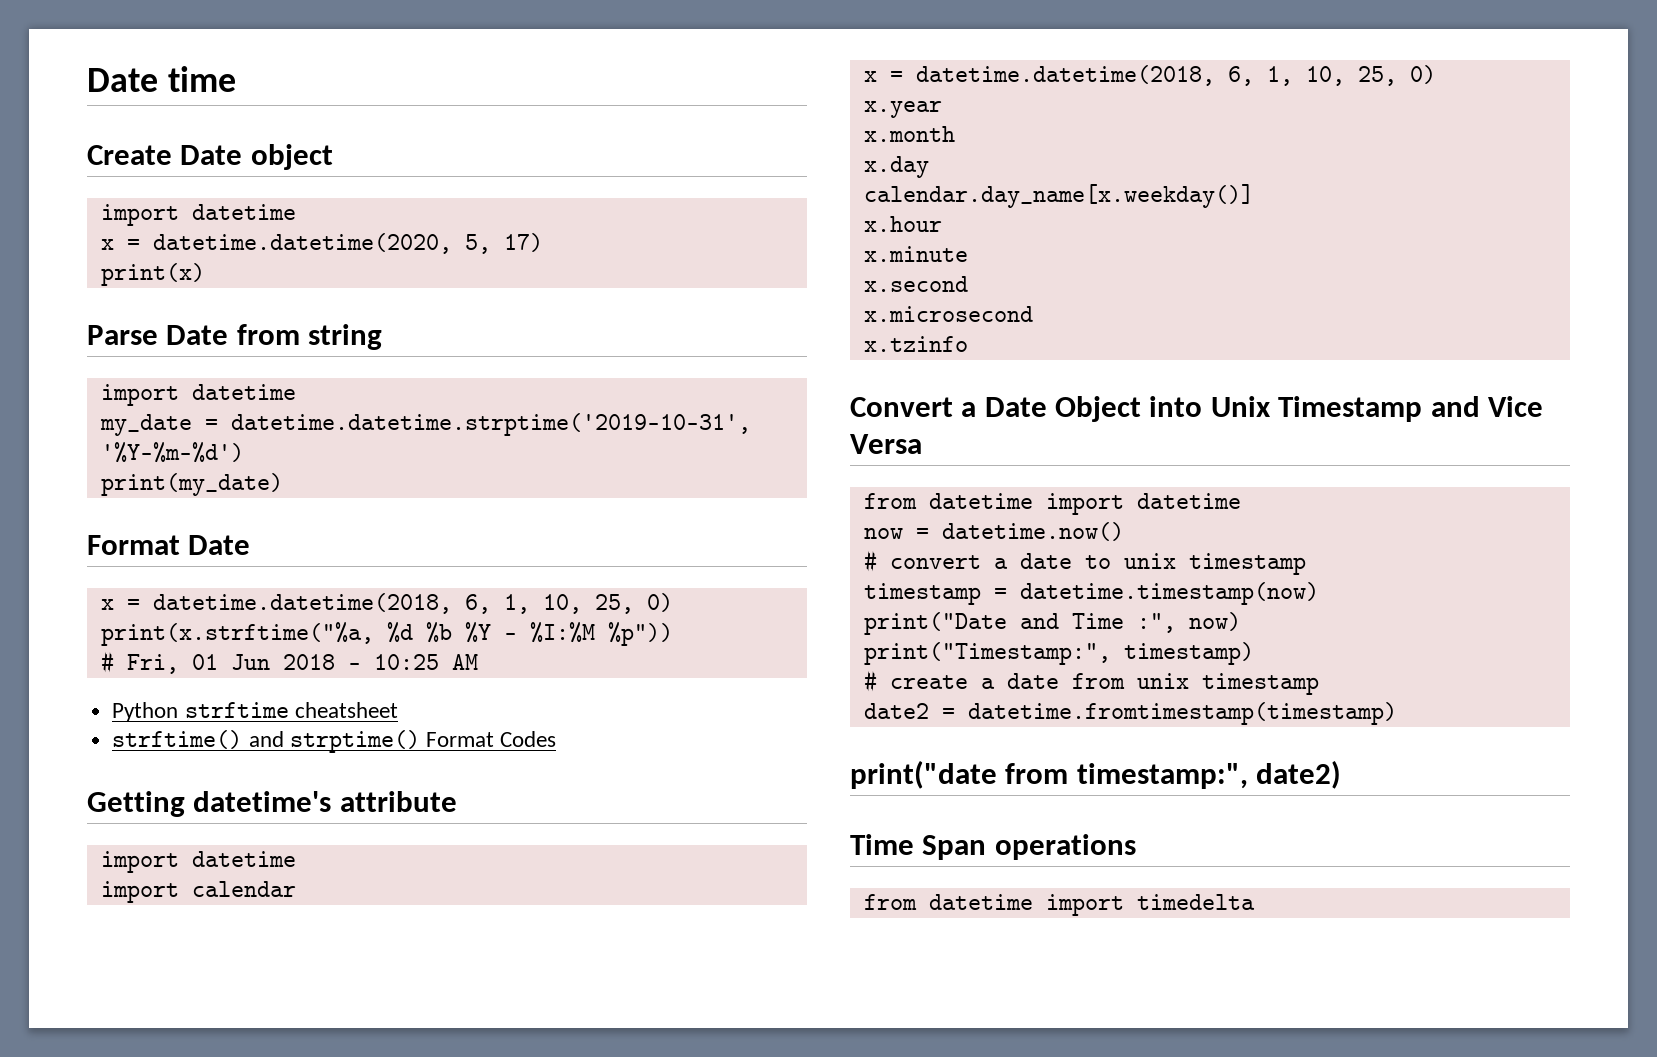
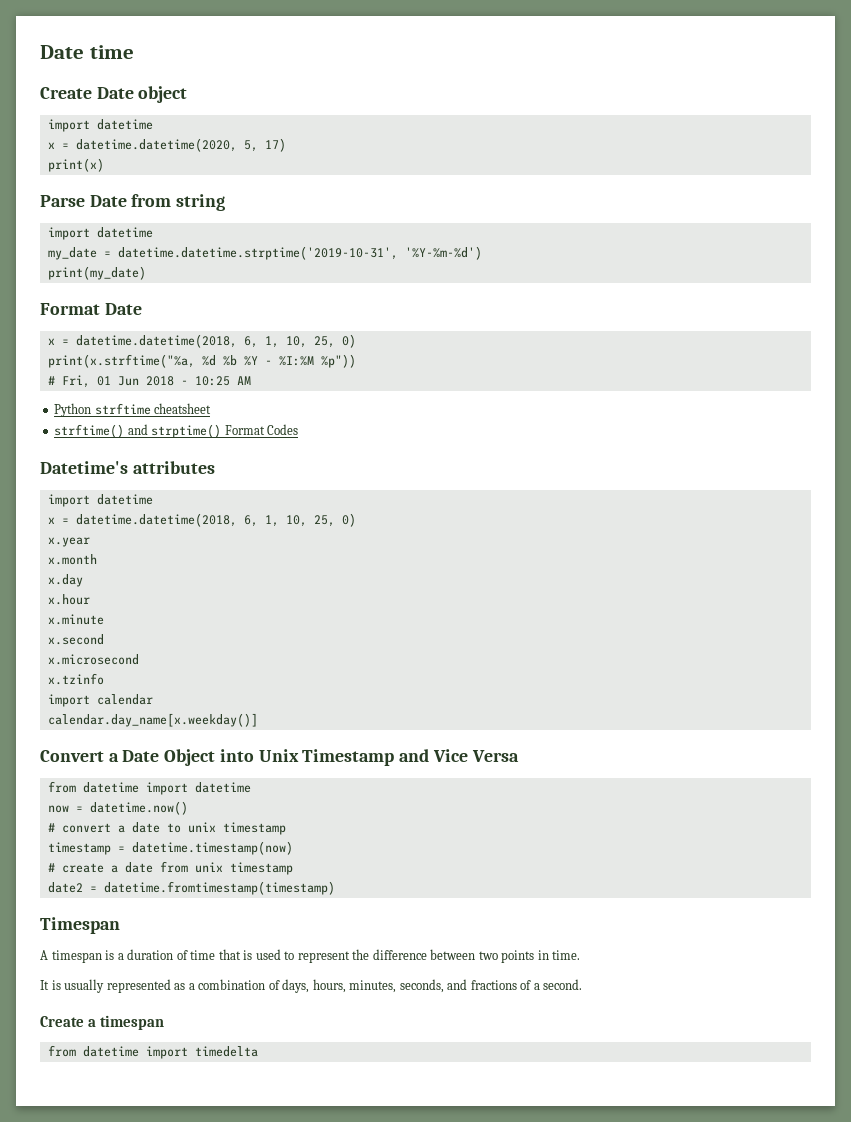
[87,791,457,817] [100,851,296,873] [100,881,296,903] Getting datetime's attribute // import datetime // import calendar -> [40,461,215,474] [47,494,153,507] Datetime's attributes // import datetime
[863,184,1254,208] // calendar.day_name[x.weekday()] -> (83, 580) none
(968, 344) none -> [47,694,153,707] [47,713,258,727] // import calendar // calendar.day_name[x.weekday()]
[863,612,1241,635] [863,642,1254,665] // print("Date and Time :", now) // print("Timestamp:", timestamp) -> (293, 848) none
[850,760,1342,789] [850,834,1136,860] print("date from timestamp:", date2) // Time Span operations -> [40,917,120,934] [40,949,581,963] [40,979,583,993] [40,1015,165,1030] Timespan // A timespan is a duration of time that is used to represent the difference between two points in time. // It is usually represented as a combination of days, hours, minutes, seconds, and fractions of a second. // Create a timespan

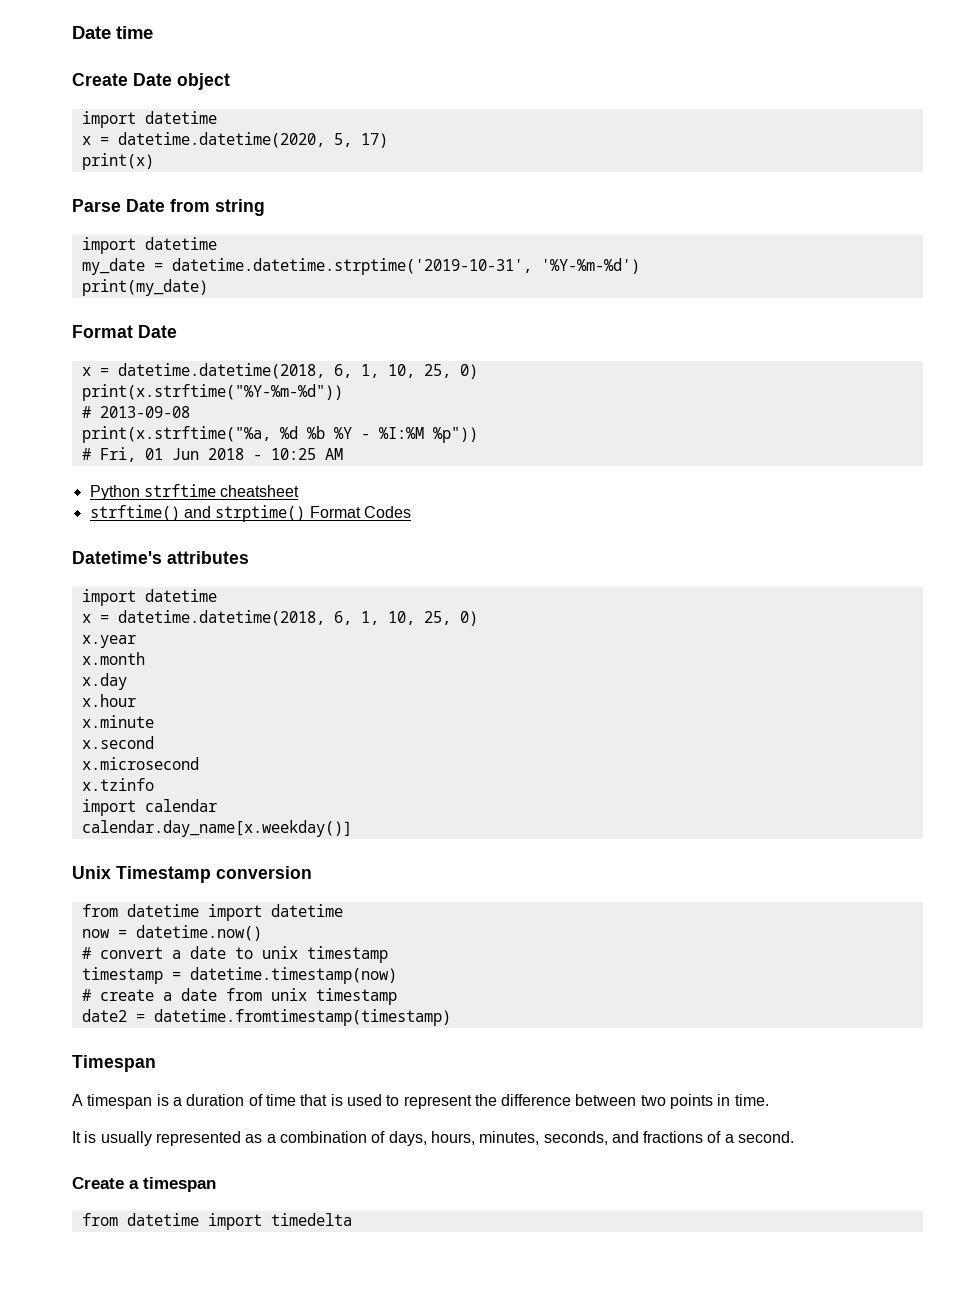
(356, 341) none -> [81,384,343,401] [81,406,190,418] // print(x.strftime("%Y-%m-%d")) // # 2013-09-08
[40,749,519,766] Convert a Date Object into Unix Timestamp and Vice Versa -> [72,866,312,883] Unix Timestamp conversion

